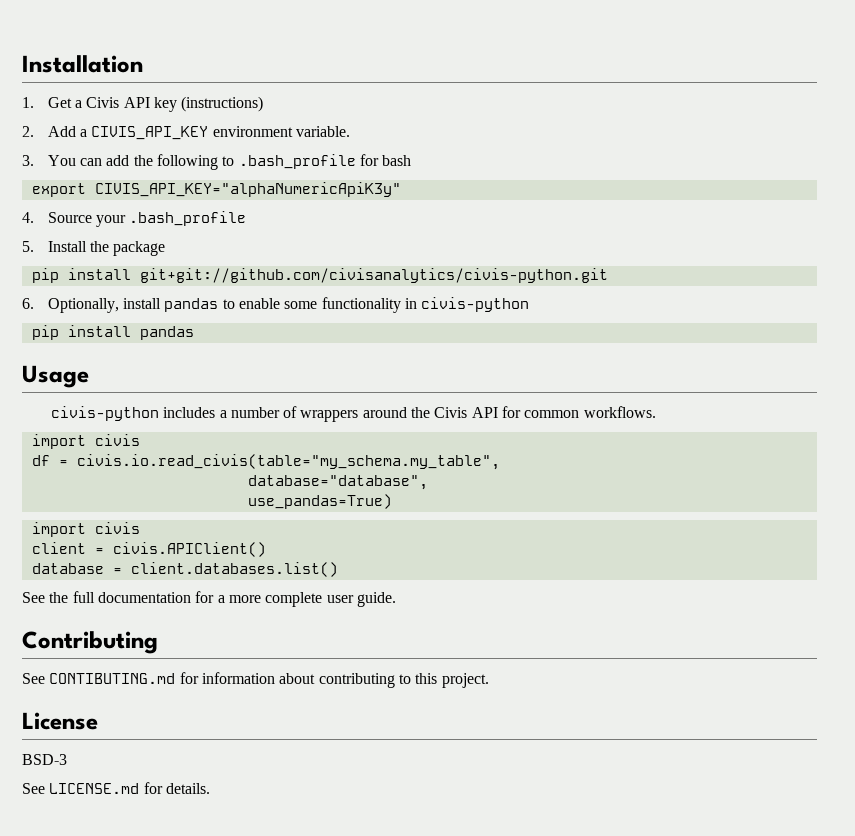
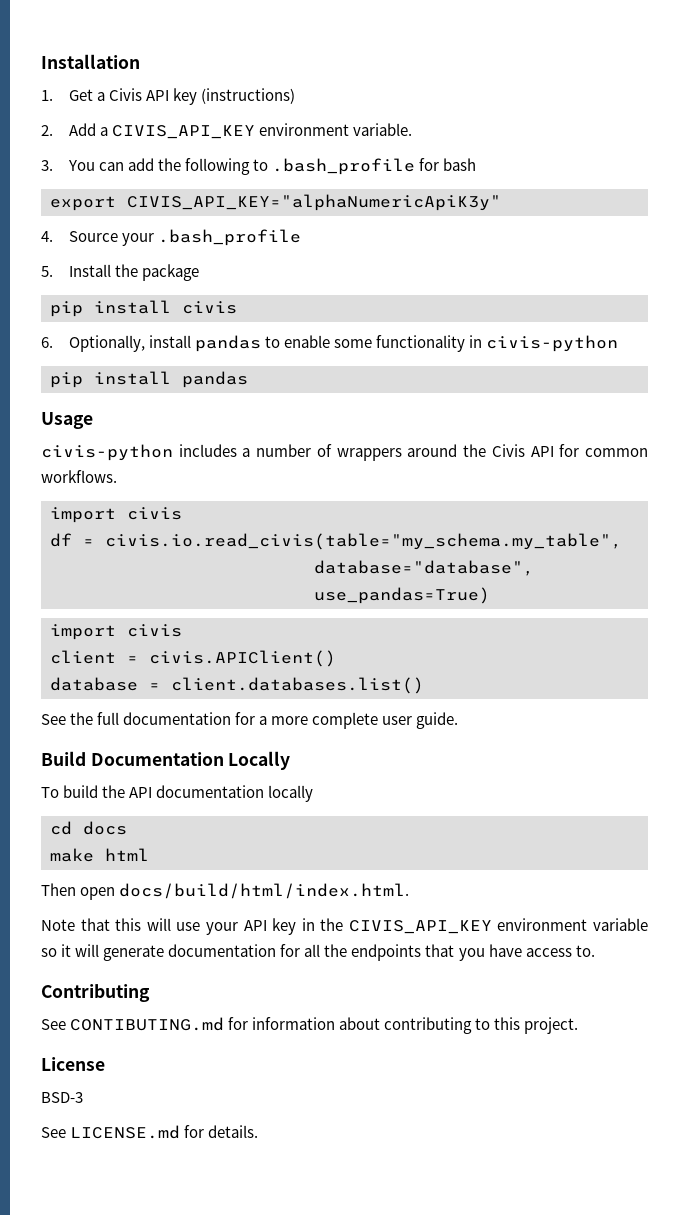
[139,268,608,283] git+git://github.com/civisanalytics/civis-python.git -> [182,301,237,314] civis
(396, 599) none -> [41,751,291,770] [41,785,314,802] [50,821,127,835] [50,848,149,862] [41,883,410,900] [41,918,648,935] [41,944,595,961] // Build Documentation Locally // To build the API documentation locally // cd docs // make html // Then open docs/build/html/index.html. // Note that this will use your API key in the CIVIS_API_KEY environment variable so it will generate documentation for all the endpoints that you have access to.

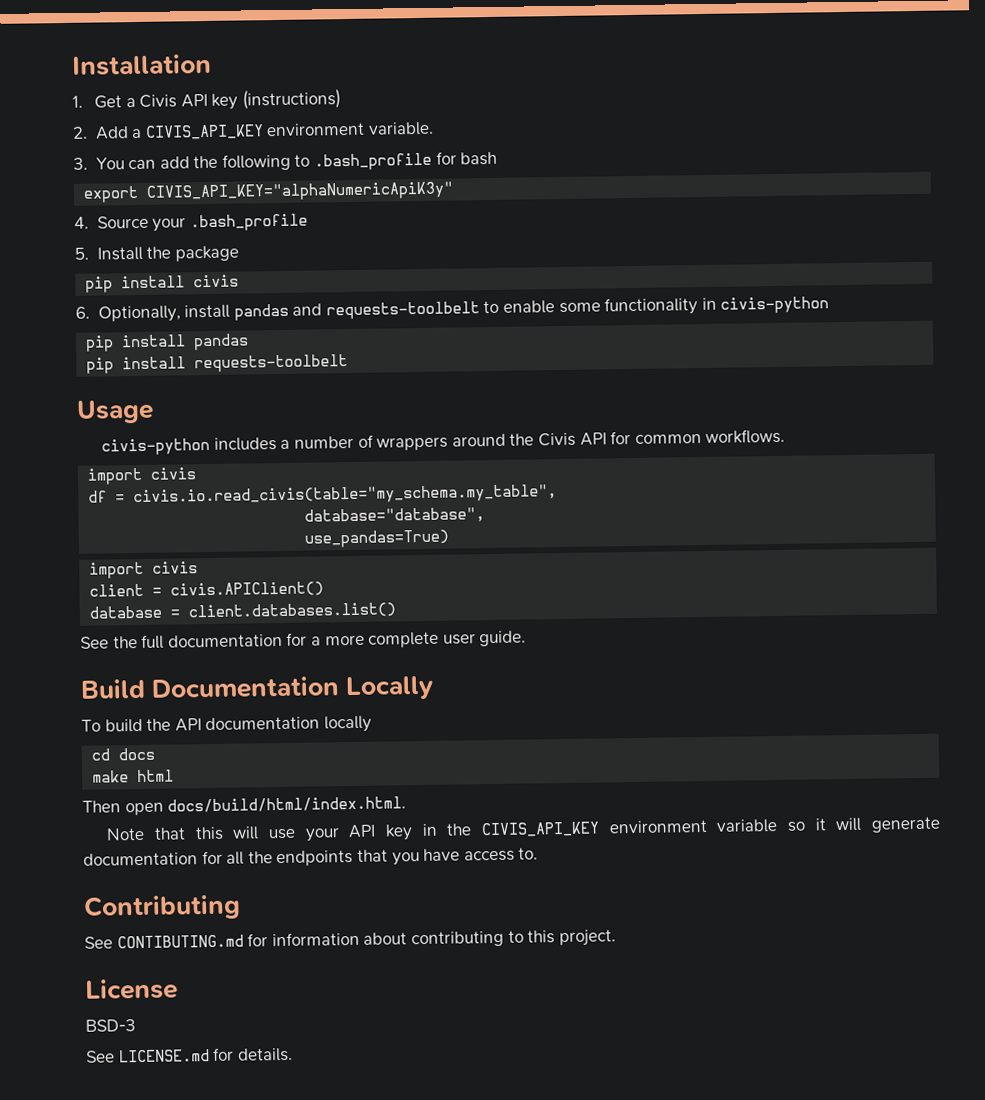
(262, 343) none -> [292,301,480,320] and requests-toolbelt
(248, 379) none -> [86,354,349,374] // pip install requests-toolbelt

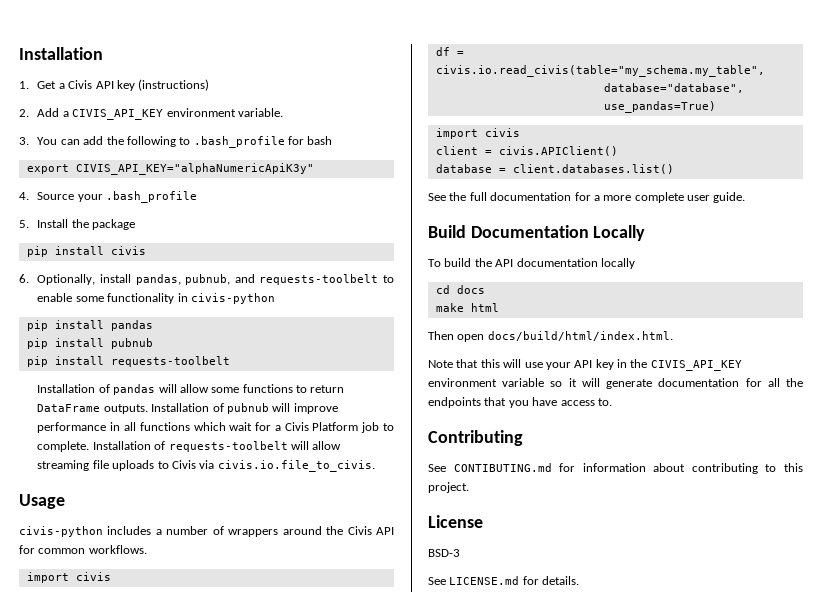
[233,303,289,321] pandas -> [135,274,231,285] pandas, pubnub,
(250, 342) none -> [26,338,153,349] // pip install pubnub
(349, 363) none -> [37,384,345,395] [37,403,338,414] [37,422,394,433] [37,441,342,452] [37,460,375,472] // Installation of pandas will allow some functions to return DataFrame outputs. Installation of pubnub will improve performance in all functions which wait for a Civis Platform job to complete. Installation of requests-toolbelt will allow streaming file uploads to Civis via civis.io.file_to_civis.

